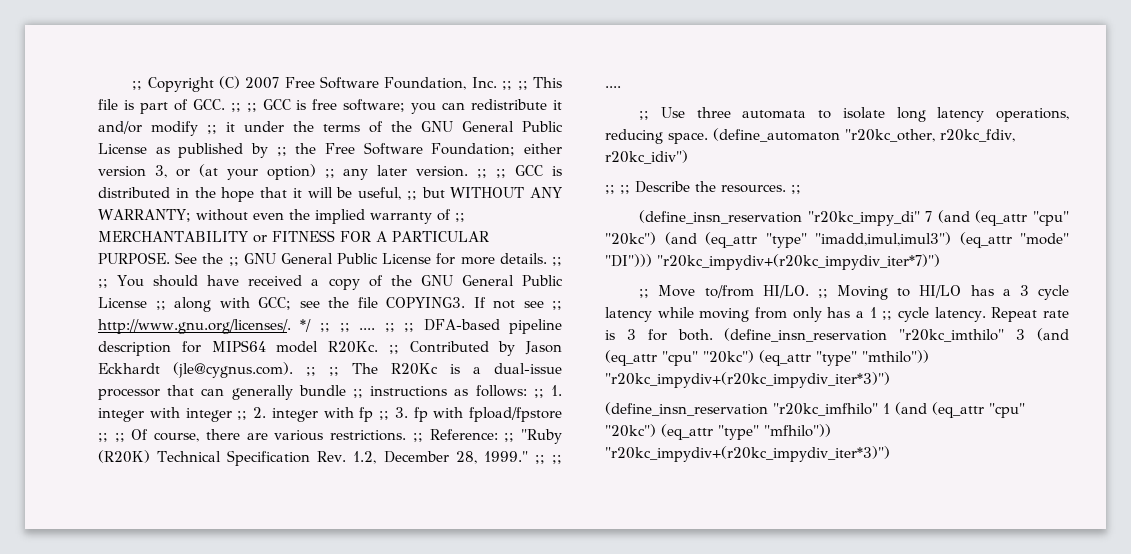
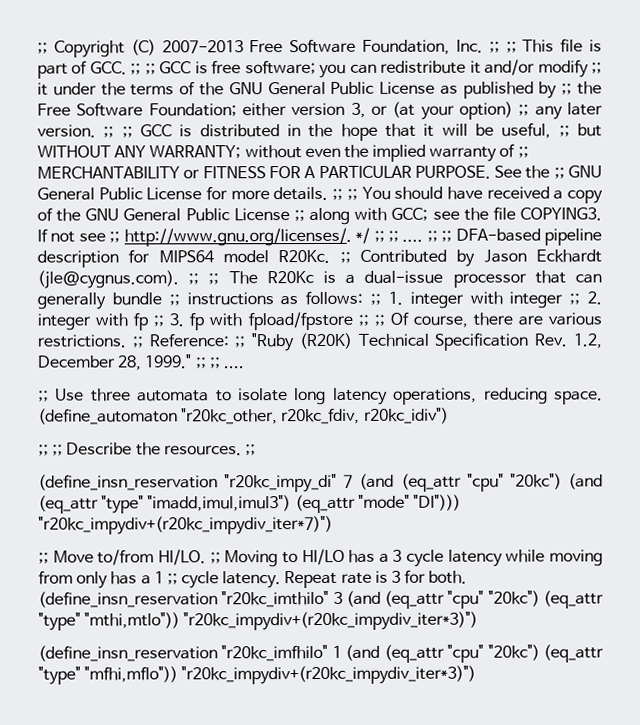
[245,77,280,89] 2007 -> [161,40,244,54] 2007-2013
[862,350,929,363] "mthilo")) -> [84,612,181,629] "mthi,mtlo"))
[764,424,831,437] "mfhilo")) -> [84,666,179,683] "mfhi,mflo"))

